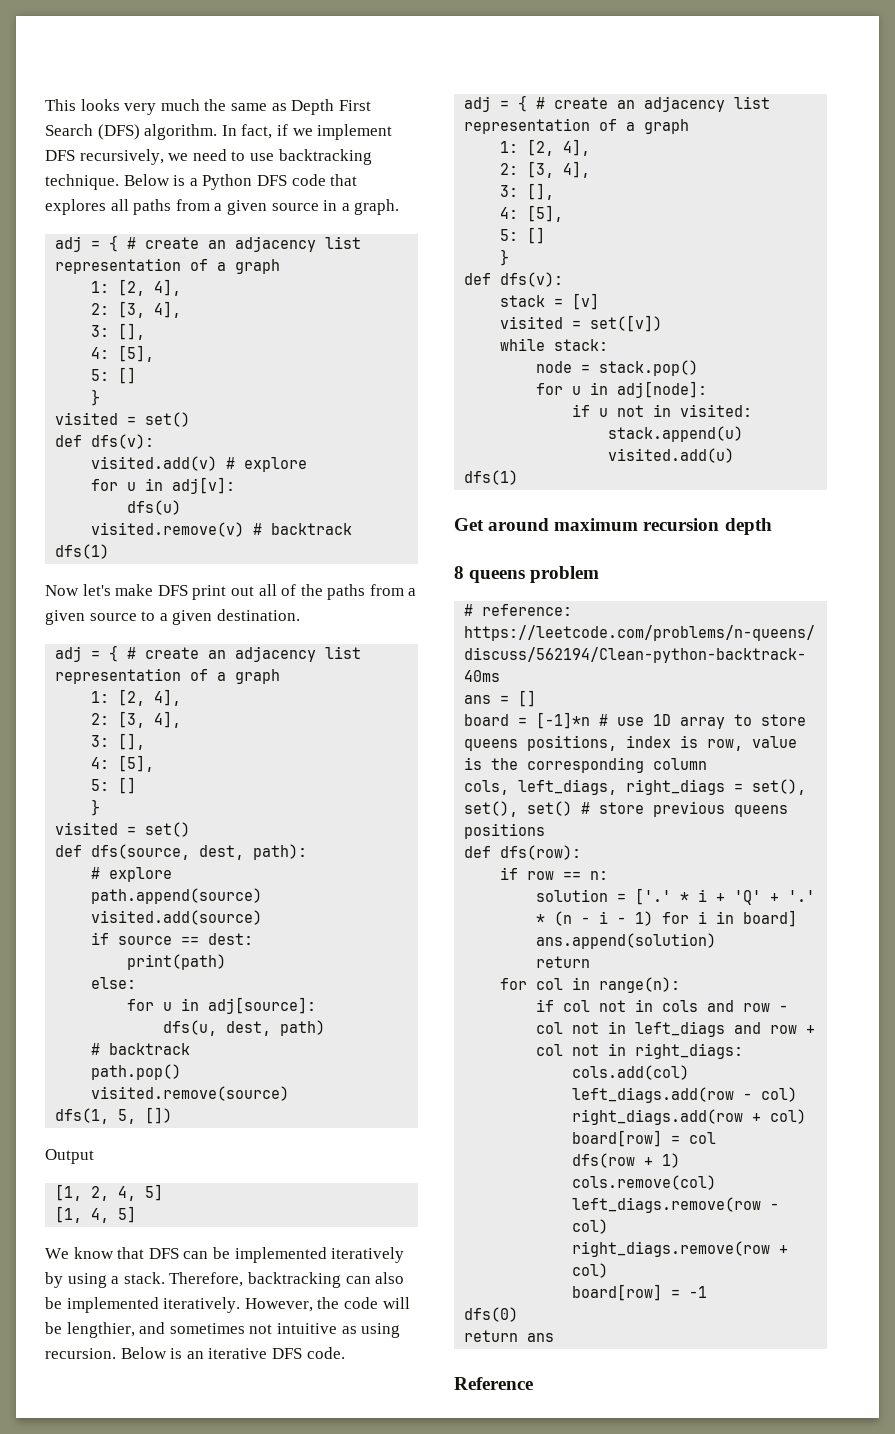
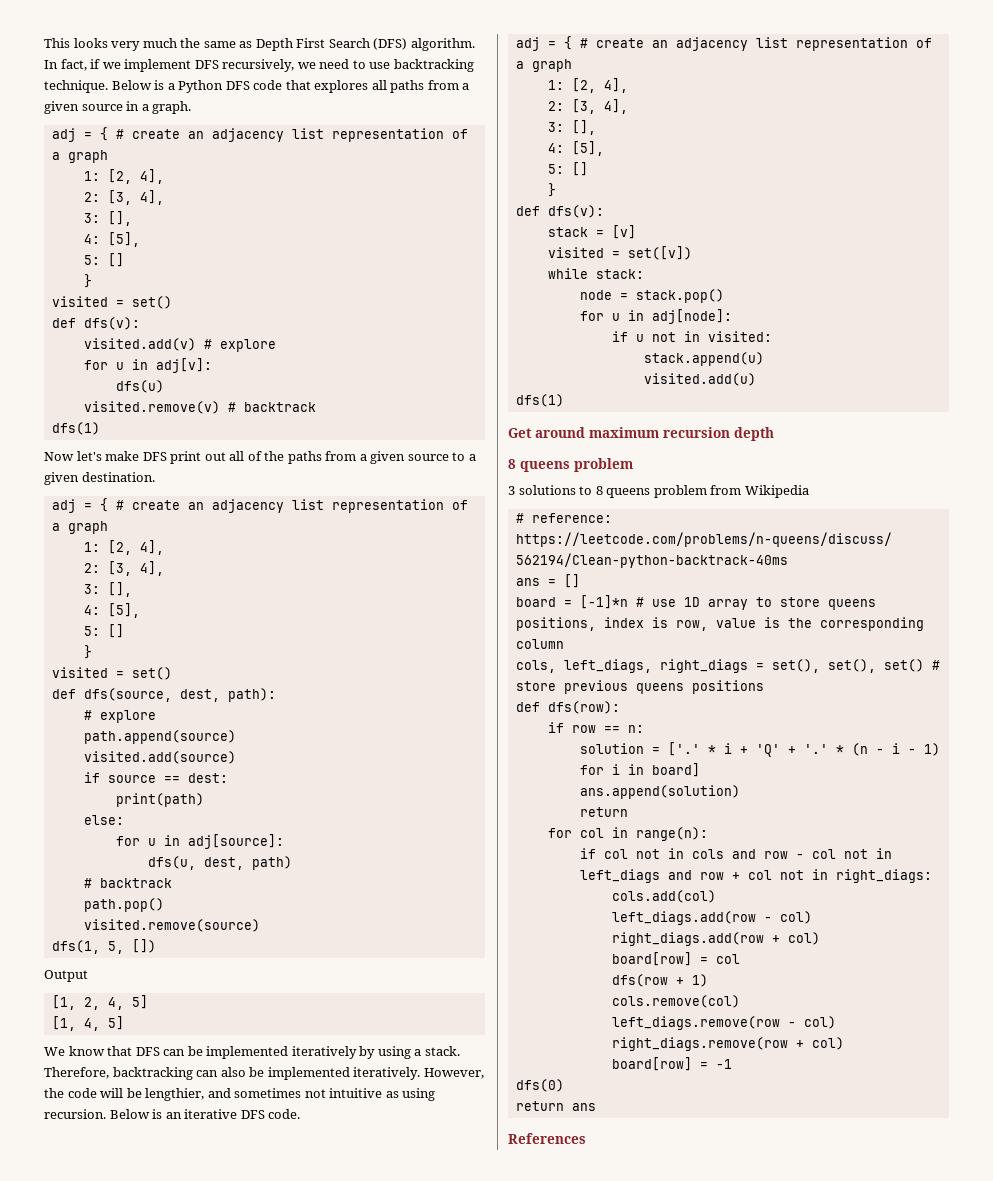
(600, 574) none -> [508,485,809,498] // 3 solutions to 8 queens problem from Wikipedia
[454,1377,533,1390] Reference -> [508,1133,586,1144] References

